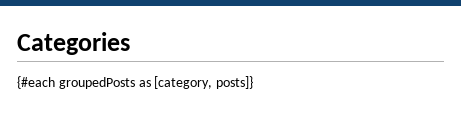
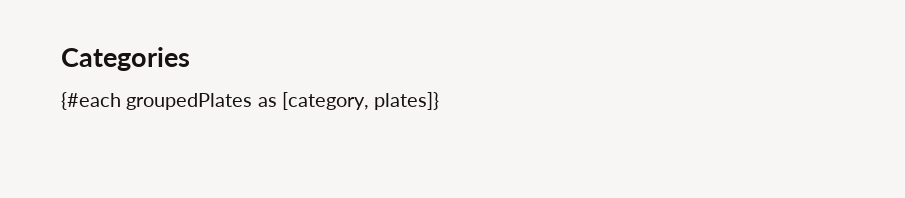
[58,77,135,89] groupedPosts -> [126,93,253,110] groupedPlates
[216,76,254,89] posts]} -> [374,92,440,110] plates]}

